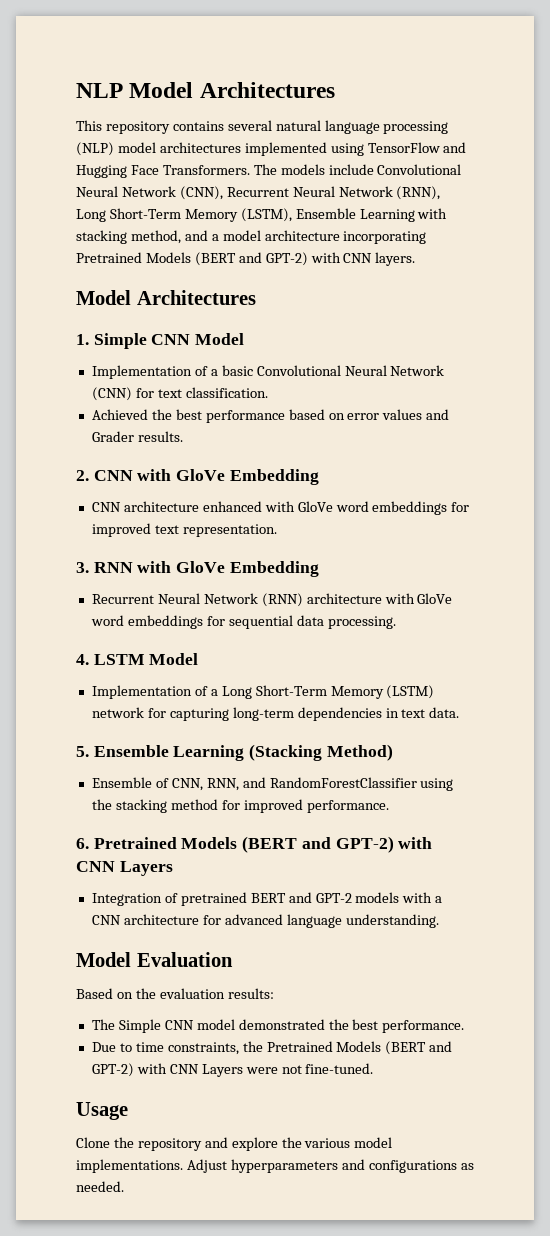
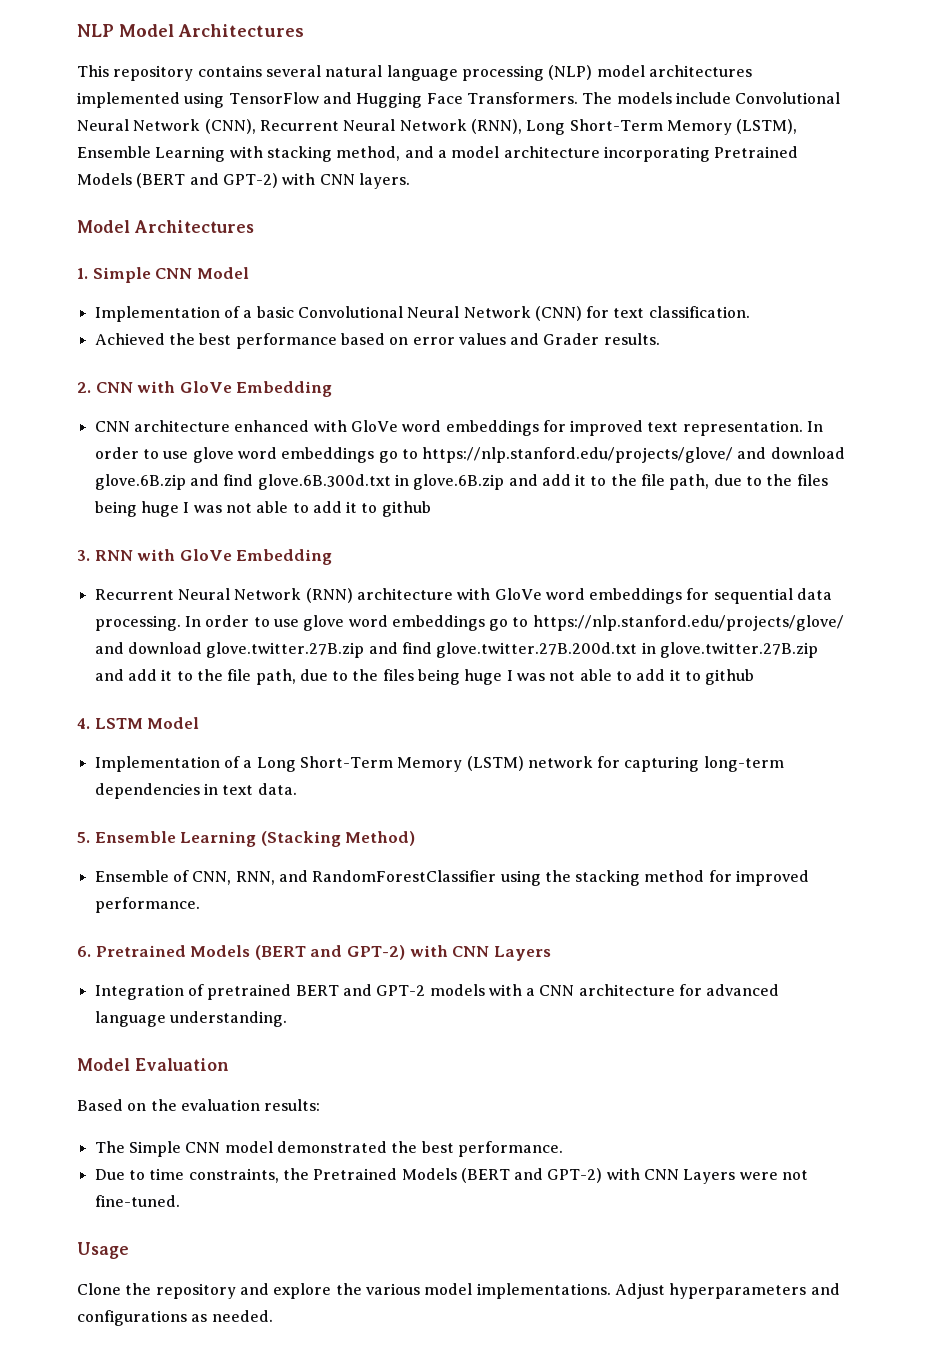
(277, 530) none -> [807,421,824,432] [94,447,845,463] [94,474,828,490] [94,501,431,517] In order to use glove word embeddings go to https://nlp.stanford.edu/projects/glove/ and download glove.6B.zip and find glove.6B.300d.txt in glove.6B.zip and add it to the file path, due to the files being huge I was not able to add it to github
(396, 622) none -> [184,615,844,631] [94,642,818,658] [94,669,755,685] In order to use glove word embeddings go to https://nlp.stanford.edu/projects/glove/ and download glove.twitter.27B.zip and find glove.twitter.27B.200d.txt in glove.twitter.27B.zip and add it to the file path, due to the files being huge I was not able to add it to github

